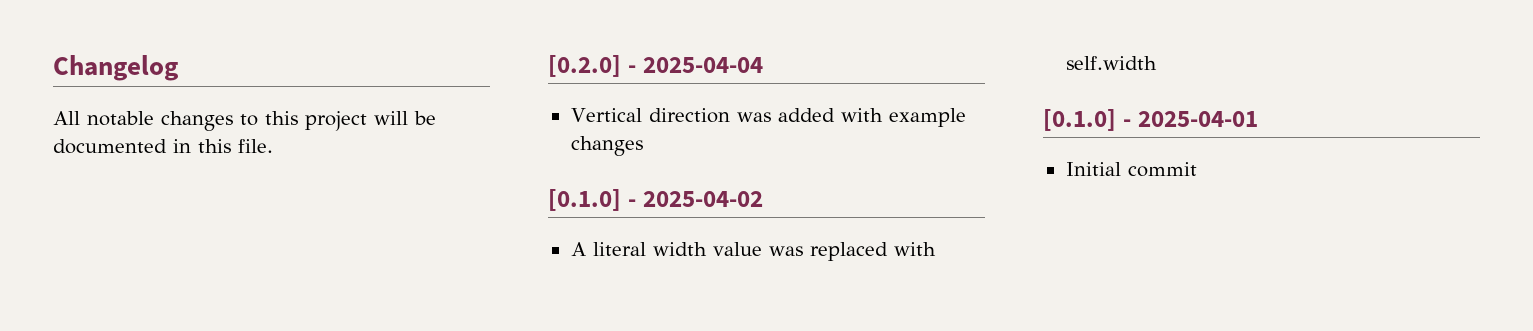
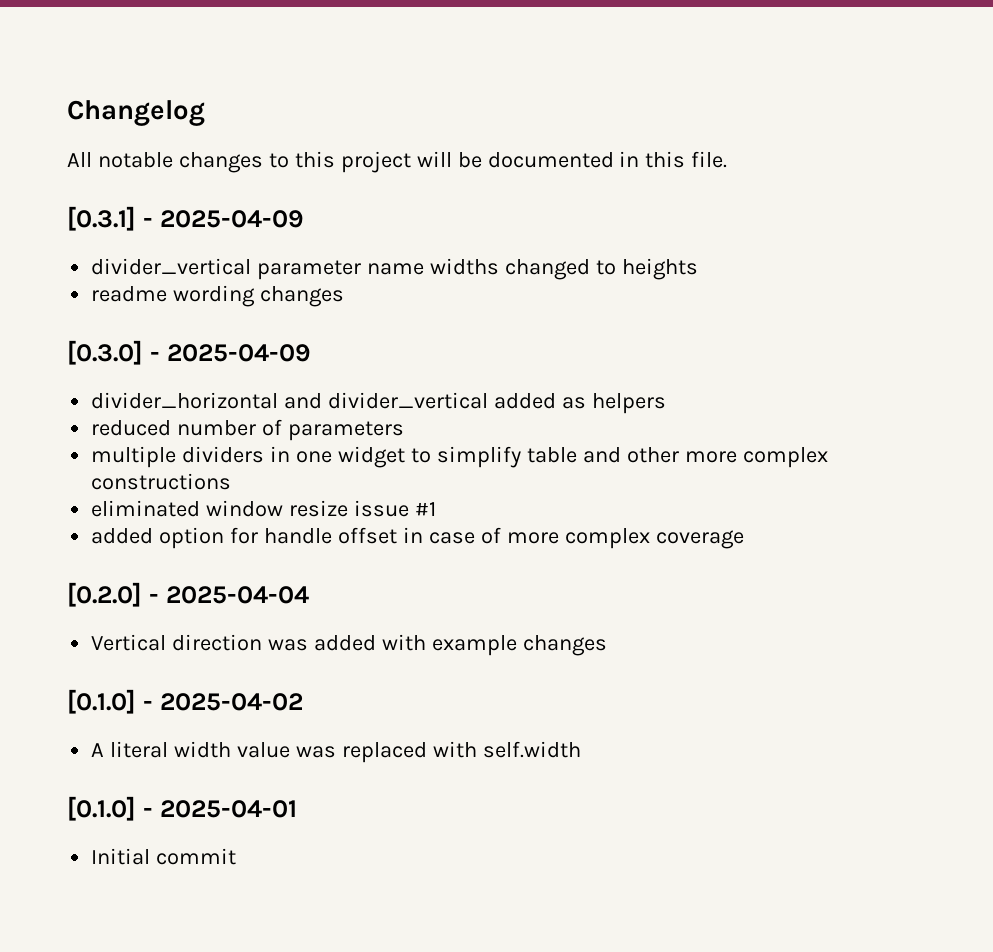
(273, 146) none -> [67,206,304,231] [91,258,698,280] [91,285,345,307] [67,340,311,365] [91,392,666,414] [91,419,405,441] [91,446,828,468] [91,473,232,490] [91,500,436,517] [91,527,744,549] // [0.3.1] - 2025-04-09 // divider_vertical parameter name widths changed to heights // readme wording changes // [0.3.0] - 2025-04-09 // divider_horizontal and divider_vertical added as helpers // reduced number of parameters // multiple dividers in one widget to simplify table and other more complex constructions // eliminated window resize issue #1 // added option for handle offset in case of more complex coverage

